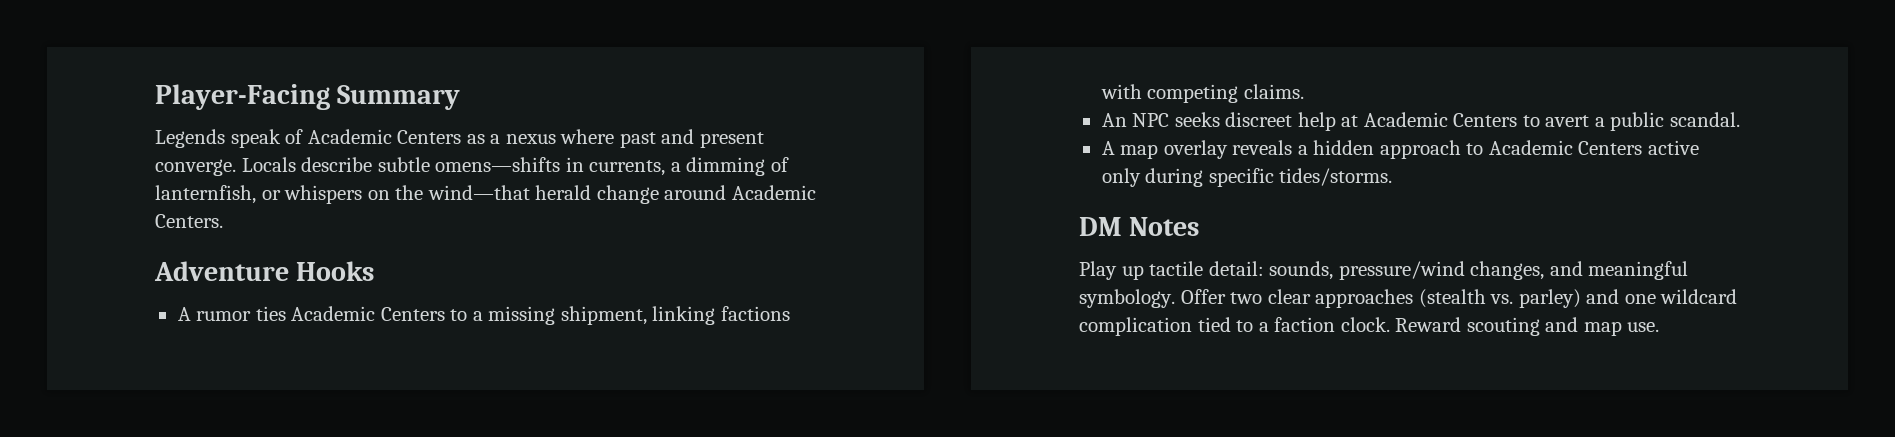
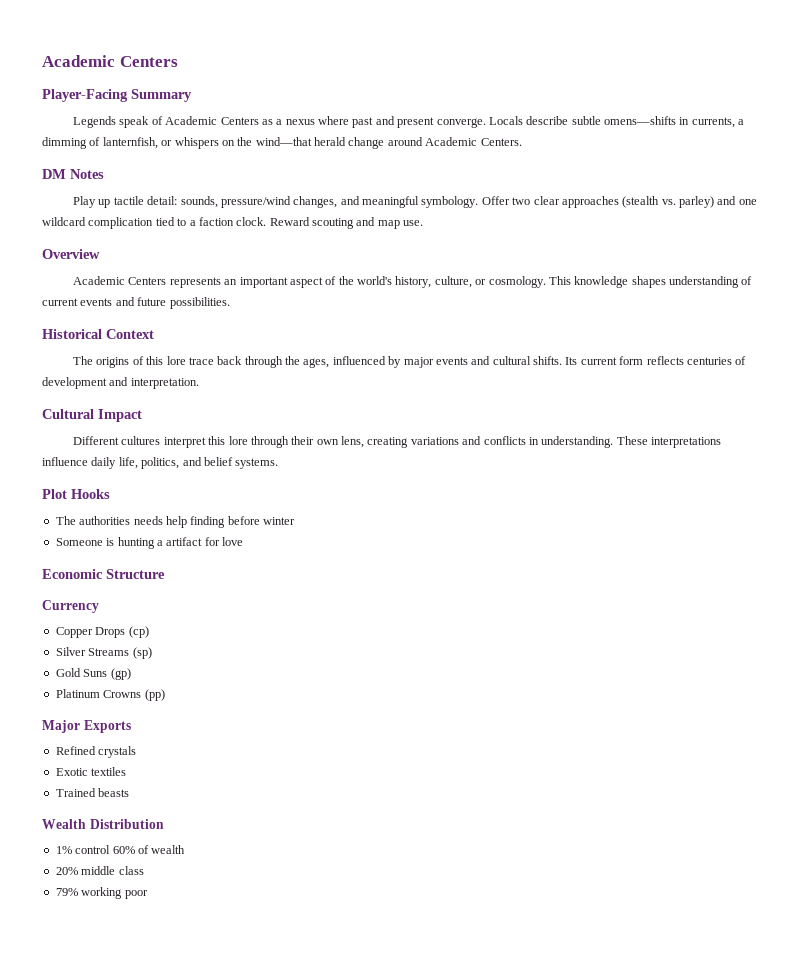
(155, 97) none -> [42,55,178,67] Academic Centers //
[154,261,375,281] [177,306,790,325] [1100,84,1304,103] [1101,112,1740,131] [1101,140,1699,159] [1101,168,1393,187] // Adventure Hooks // A rumor ties Academic Centers to a missing shipment, linking factions with competing claims. // An NPC seeks discreet help at Academic Centers to avert a public scandal. // A map overlay reveals a hidden approach to Academic Centers active only during specific tides/storms. -> (522, 142) none
(1660, 327) none -> [42,249,100,259] [73,276,753,288] [42,297,230,309] [42,329,154,339] [73,356,747,368] [42,377,199,389] [42,409,142,422] [73,436,722,448] [42,457,279,469] [42,489,110,499] [55,516,295,528] [55,537,243,549] [42,569,165,579] [42,600,99,613] [55,626,149,638] [55,647,152,659] [55,668,131,680] [55,689,165,701] [42,720,131,733] [55,746,137,758] [55,767,127,776] [55,788,130,797] [42,819,164,829] [55,845,186,854] [55,866,144,875] [55,887,148,899] // Overview // Academic Centers represents an important aspect of the world's history, culture, or cosmology. This knowledge shapes understanding of current events and future possibilities. // Historical Context // The origins of this lore trace back through the ages, influenced by major events and cultural shifts. Its current form reflects centuries of development and interpretation. // Cultural Impact // Different cultures interpret this lore through their own lens, creating variations and conflicts in understanding. These interpretations influence daily life, politics, and belief systems. // Plot Hooks // The authorities needs help finding before winter // Someone is hunting a artifact for love // Economic Structure // Currency // Copper Drops (cp) // Silver Streams (sp) // Gold Suns (gp) // Platinum Crowns (pp) // Major Exports // Refined crystals // Exotic textiles // Trained beasts // Wealth Distribution // 1% control 60% of wealth // 20% middle class // 79% working poor

